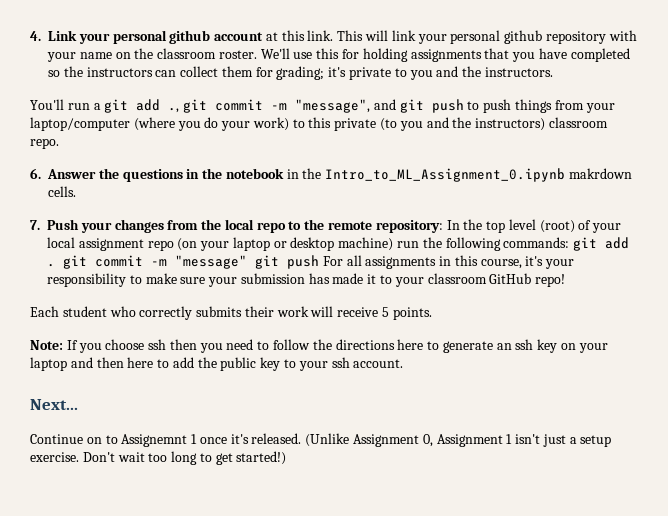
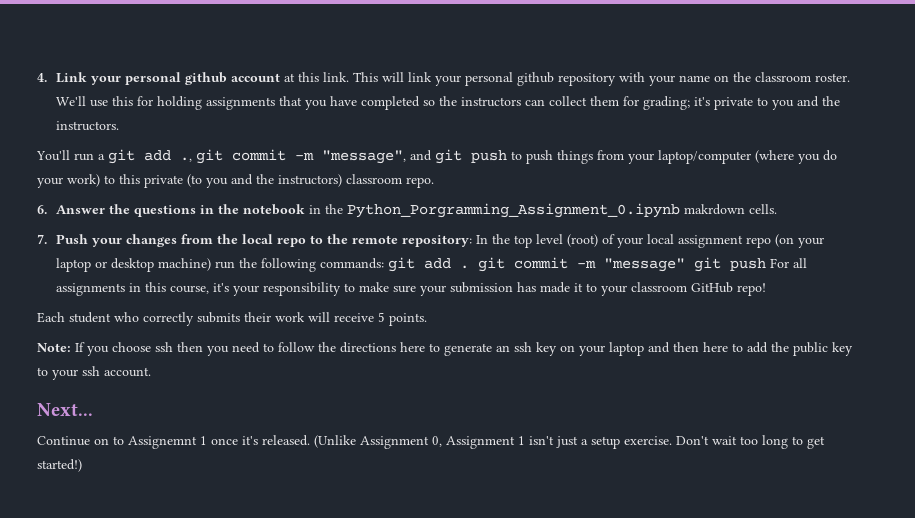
[325,168,566,182] Intro_to_ML_Assignment_0.ipynb -> [347,203,681,218] Python_Porgramming_Assignment_0.ipynb

